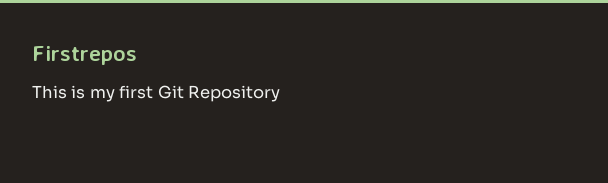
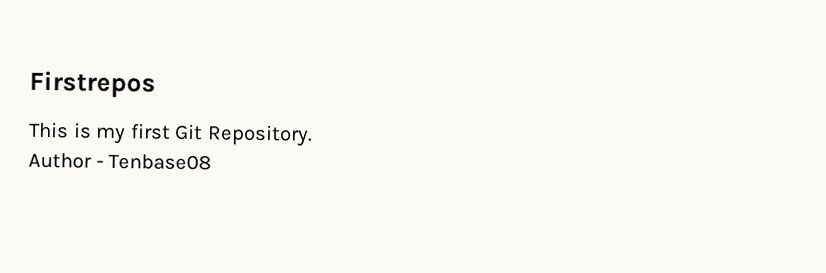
[188,85,281,102] Repository -> [206,124,313,147] [28,152,213,171] Repository. // Author - Tenbase08

